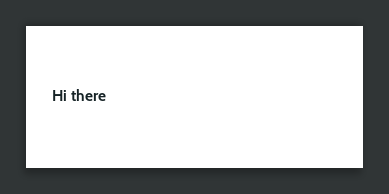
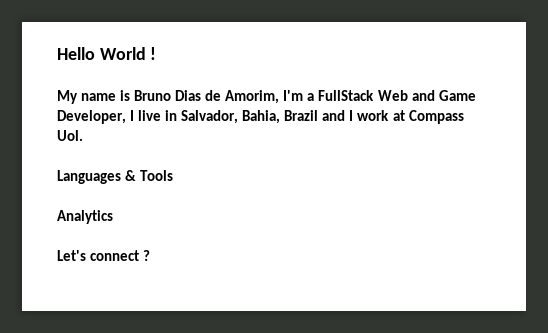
[52,89,107,101] Hi there -> [57,47,157,60] [57,90,476,104] [57,110,464,124] [57,130,83,141] [57,170,174,184] [57,210,113,224] [57,250,151,261] Hello World ! // My name is Bruno Dias de Amorim, I'm a FullStack Web and Game Developer, I live in Salvador, Bahia, Brazil and I work at Compass Uol. // Languages & Tools // Analytics // Let's connect ?

